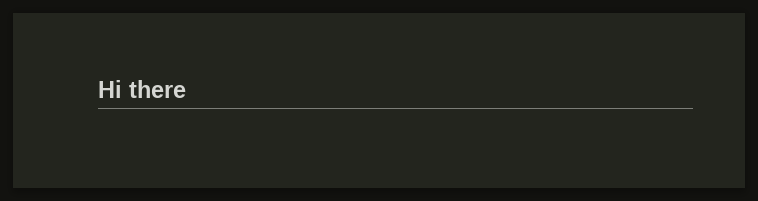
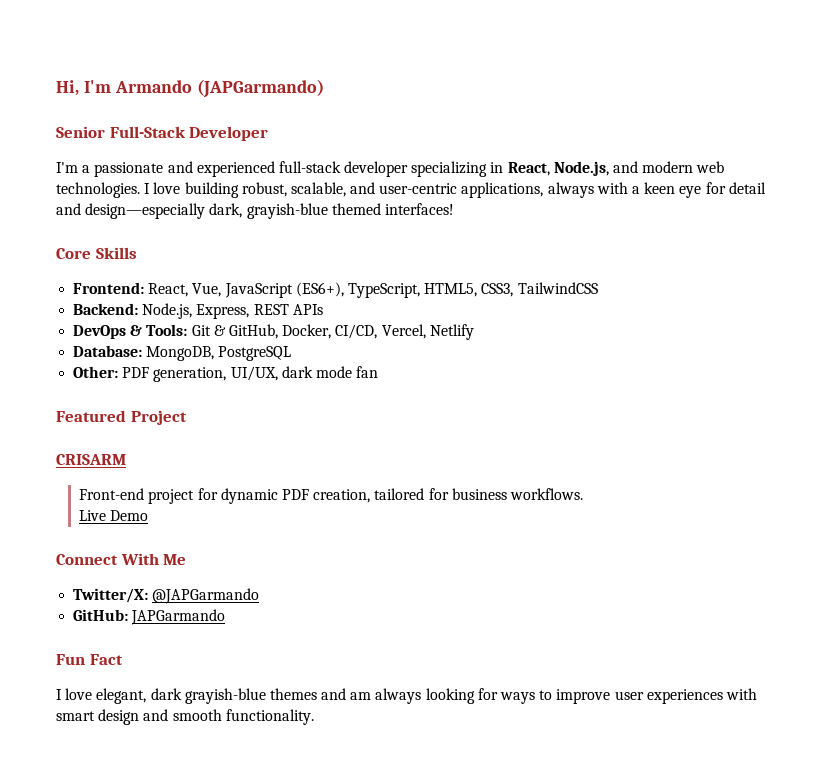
[98,80,186,98] Hi there -> [56,79,324,98] [56,126,269,141] [56,161,725,177] [56,182,766,198] [56,203,454,219] [56,247,137,259] [73,282,598,298] [73,303,323,319] [73,324,474,340] [73,345,292,361] [73,366,379,382] [56,410,187,425] [56,454,126,465] [79,488,583,504] [79,510,149,521] [56,553,187,565] [73,588,260,604] [73,609,226,625] [56,654,123,665] [56,688,757,704] [56,709,314,725] Hi, I'm Armando (JAPGarmando) // Senior Full-Stack Developer // I'm a passionate and experienced full-stack developer specializing in React, Node.js, and modern web technologies. I love building robust, scalable, and user-centric applications, always with a keen eye for detail and design—especially dark, grayish-blue themed interfaces! // Core Skills // Frontend: React, Vue, JavaScript (ES6+), TypeScript, HTML5, CSS3, TailwindCSS // Backend: Node.js, Express, REST APIs // DevOps & Tools: Git & GitHub, Docker, CI/CD, Vercel, Netlify // Database: MongoDB, PostgreSQL // Other: PDF generation, UI/UX, dark mode fan // Featured Project // CRISARM // Front-end project for dynamic PDF creation, tailored for business workflows. // Live Demo // Connect With Me // Twitter/X: @JAPGarmando // GitHub: JAPGarmando // Fun Fact // I love elegant, dark grayish-blue themes and am always looking for ways to improve user experiences with smart design and smooth functionality.

